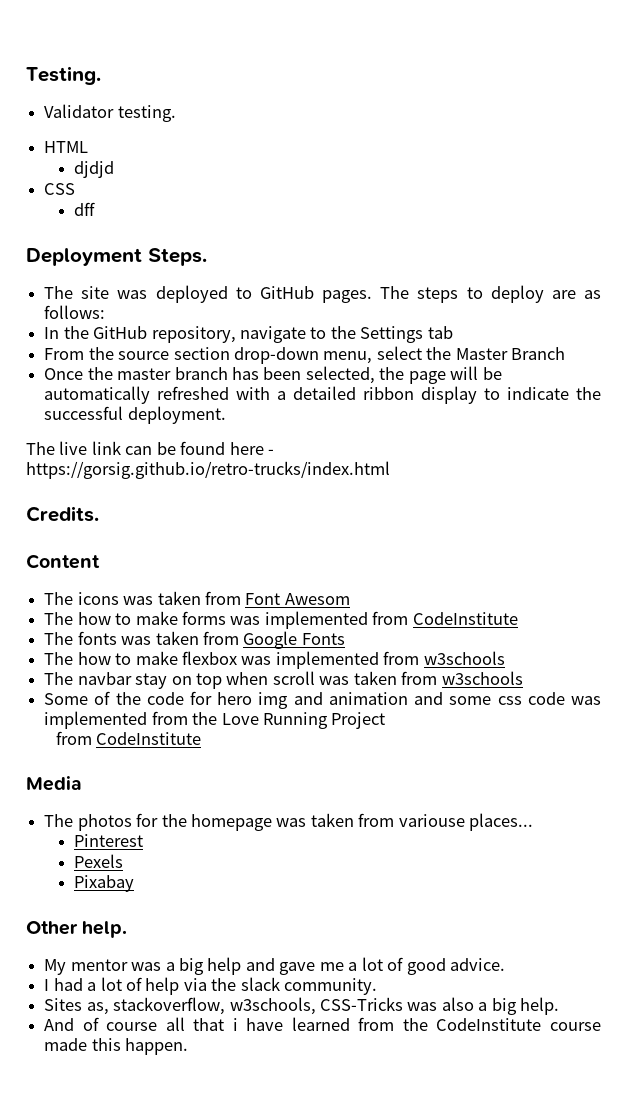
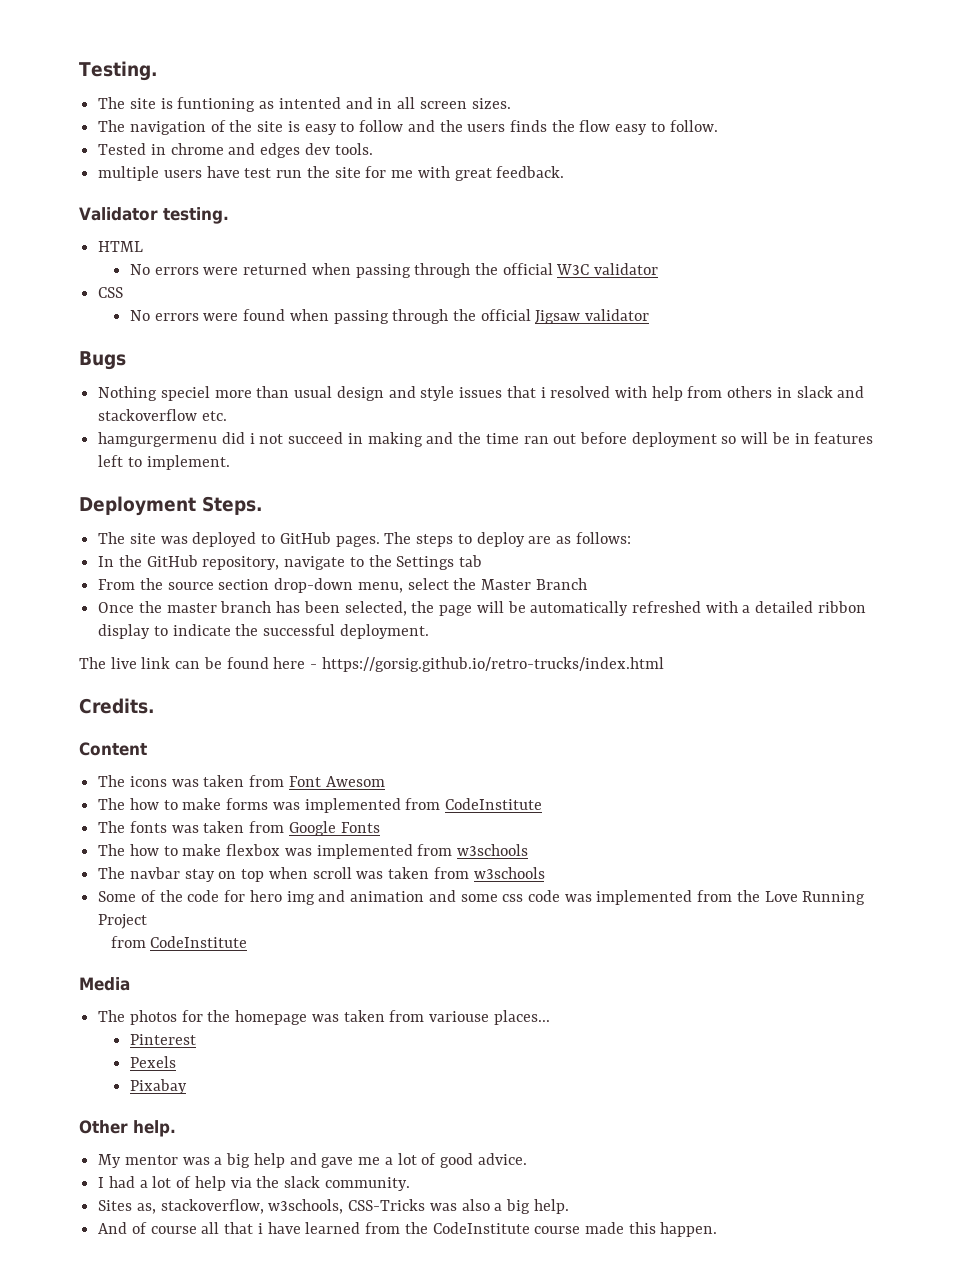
[44,104,176,122] [44,141,89,153] [73,161,114,178] [44,183,76,195] [73,202,95,216] Validator testing. // HTML // djdjd // CSS // dff -> [98,97,511,112] [98,120,718,135] [98,143,373,158] [98,166,565,181] [79,207,229,224] [98,241,144,252] [129,263,659,278] [98,287,124,298] [129,309,650,324] [79,351,126,370] [98,386,865,401] [98,409,227,421] [98,432,874,447] [98,455,230,470] The site is funtioning as intented and in all screen sizes. // The navigation of the site is easy to follow and the users finds the flow easy to follow. // Tested in chrome and edges dev tools. // multiple users have test run the site for me with great feedback. // Validator testing. // HTML // No errors were returned when passing through the official W3C validator // CSS // No errors were found when passing through the official Jigsaw validator // Bugs // Nothing speciel more than usual design and style issues that i resolved with help from others in slack and stackoverflow etc. // hamgurgermenu did i not succeed in making and the time ran out before deployment so will be in features left to implement.

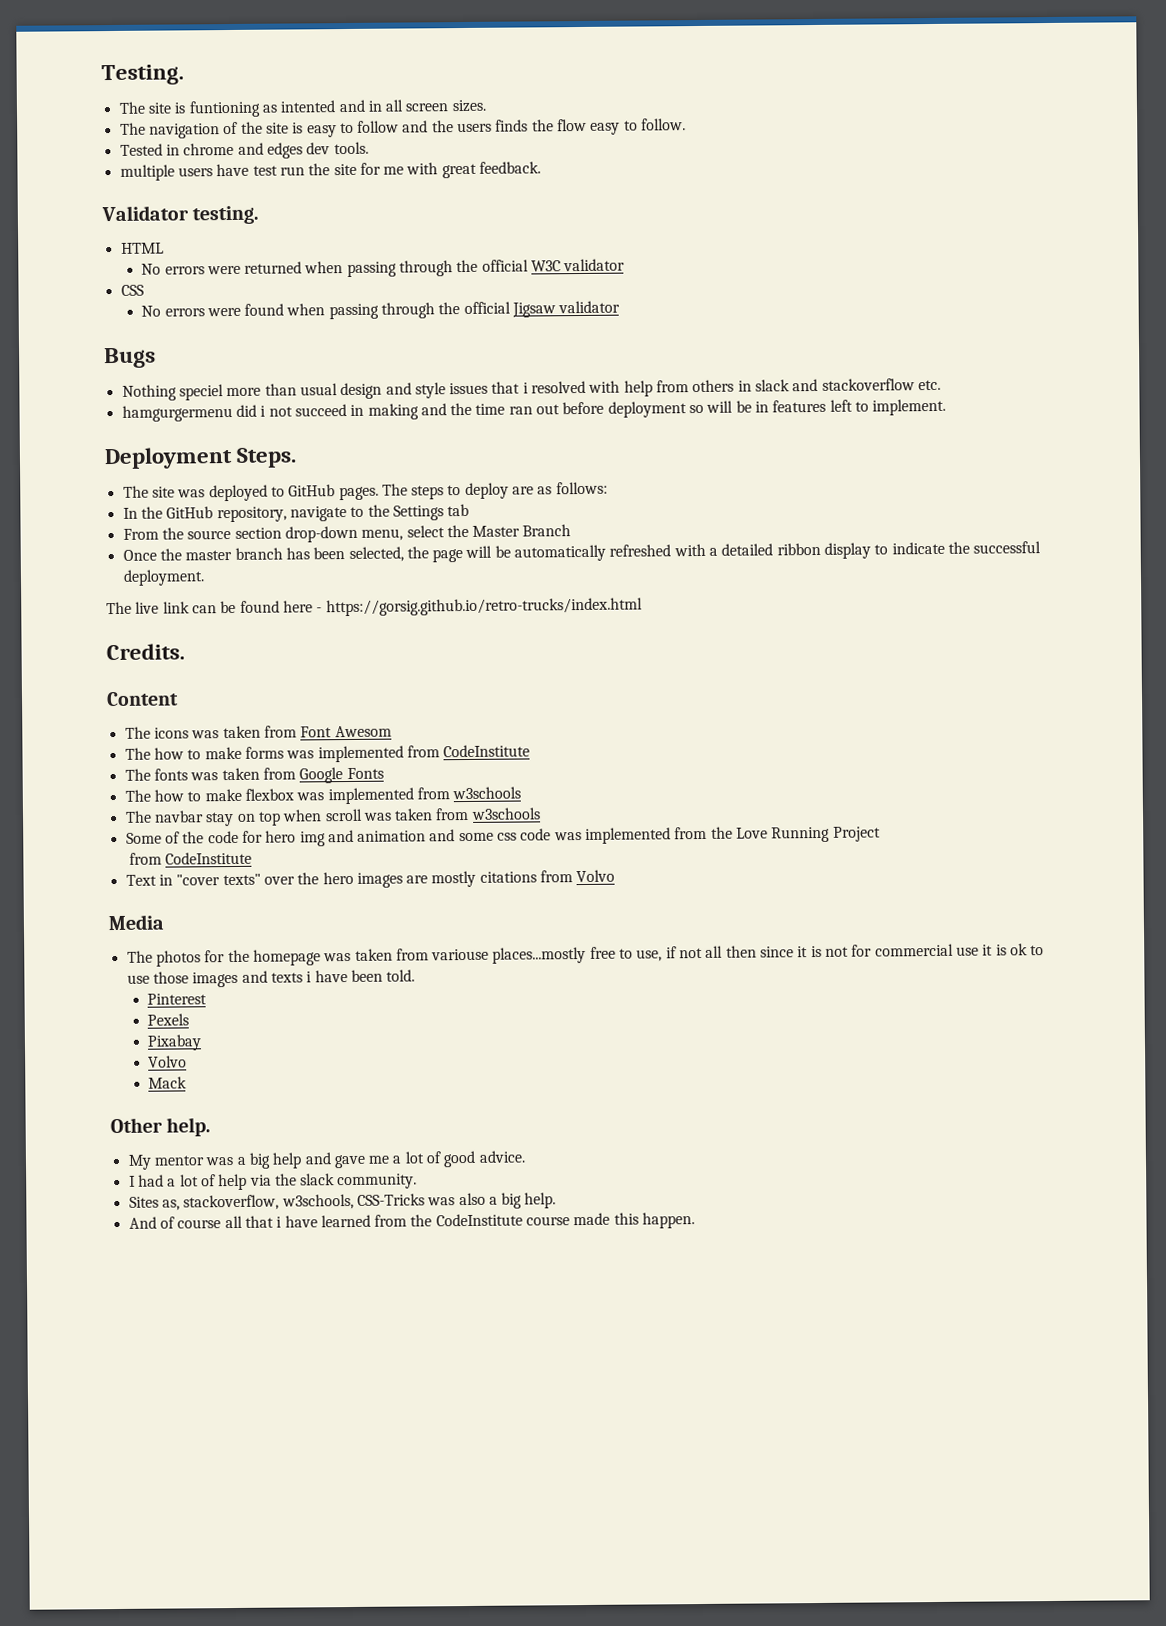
(248, 942) none -> [125,869,616,888] // Text in "cover texts" over the hero images are mostly citations from Volvo
[493,1010,550,1025] places... -> [492,943,1045,964] [126,969,416,988] places...mostly free to use, if not all then since it is not for commercial use it is ok to use those images and texts i have been told.
(187, 1086) none -> [148,1055,188,1068] [148,1076,188,1089] // Volvo // Mack

